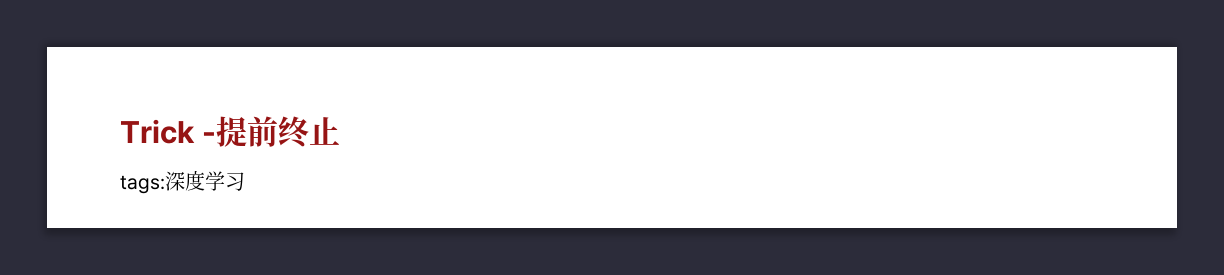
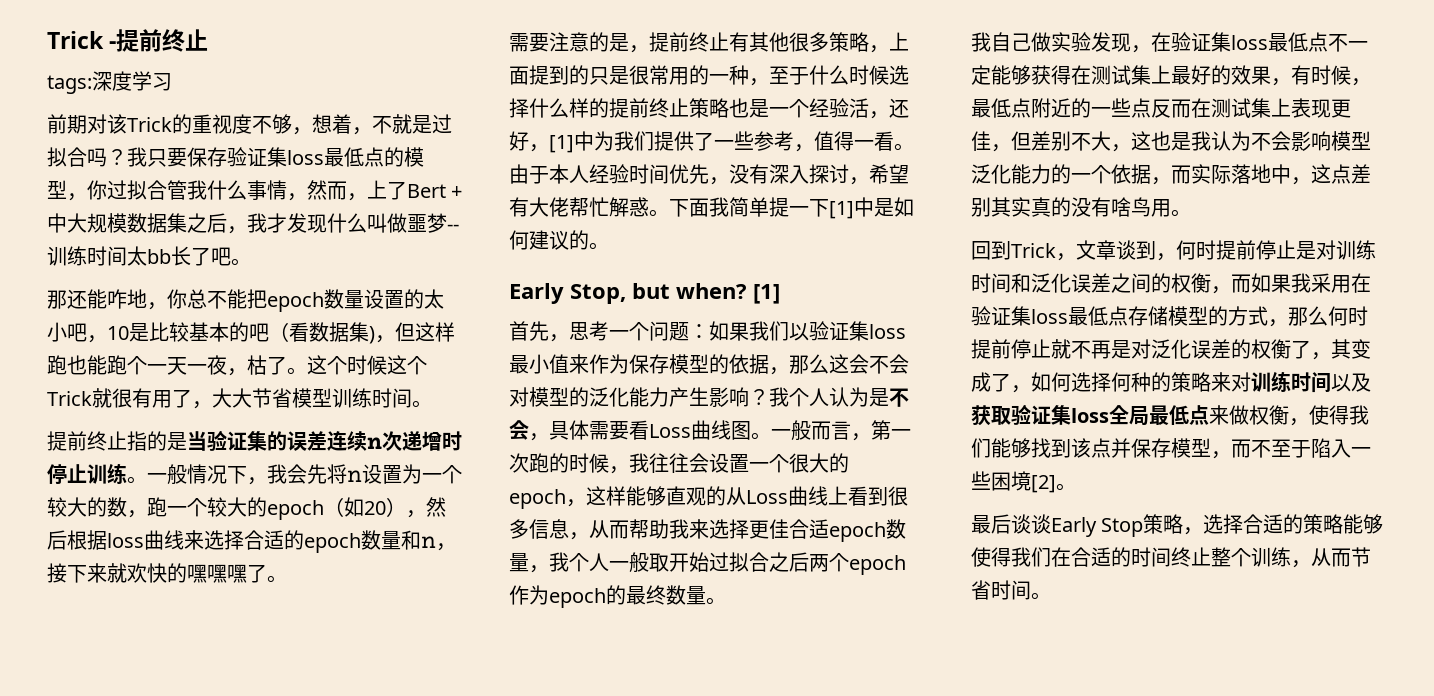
(245, 181) none -> [47,114,452,135] [47,147,424,167] [47,180,463,201] [47,213,459,234] [47,246,251,266] [47,289,444,312] [47,322,455,344] [47,355,427,376] [47,388,432,409] [47,430,462,451] [47,463,462,485] [47,497,446,520] [47,530,456,553] [47,563,287,583] [509,32,909,53] [509,65,909,86] [509,98,909,119] [509,131,914,153] [509,164,909,185] [509,197,914,219] [509,230,609,250] [509,283,780,304] [509,321,906,342] [509,354,909,375] [509,387,909,407] [509,420,911,441] [509,453,849,474] [509,486,908,509] [509,519,906,542] [509,552,906,575] [509,585,726,608] [971,32,1368,53] [971,65,1371,86] [971,98,1351,118] [971,131,1371,152] [971,164,1371,185] [971,197,1191,217] [971,240,1376,261] [971,273,1371,294] [971,306,1368,327] [971,339,1371,360] [971,371,1371,393] [971,404,1369,426] [971,438,1371,459] [971,471,1076,493] [971,514,1384,537] [971,547,1371,568] [971,580,1051,600] // 前期对该Trick的重视度不够，想着，不就是过拟合吗？我只要保存验证集loss最低点的模型，你过拟合管我什么事情，然而，上了Bert +中大规模数据集之后，我才发现什么叫做噩梦--训练时间太bb长了吧。 // 那还能咋地，你总不能把epoch数量设置的太小吧，10是比较基本的吧（看数据集)，但这样跑也能跑个一天一夜，枯了。这个时候这个Trick就很有用了，大大节省模型训练时间。 // 提前终止指的是当验证集的误差连续n次递增时停止训练。一般情况下，我会先将n设置为一个较大的数，跑一个较大的epoch（如20），然后根据loss曲线来选择合适的epoch数量和n，接下来就欢快的嘿嘿嘿了。 // 需要注意的是，提前终止有其他很多策略，上面提到的只是很常用的一种，至于什么时候选择什么样的提前终止策略也是一个经验活，还好，[1]中为我们提供了一些参考，值得一看。由于本人经验时间优先，没有深入探讨，希望有大佬帮忙解惑。下面我简单提一下[1]中是如何建议的。 // Early Stop, but when? [1] // 首先，思考一个问题：如果我们以验证集loss最小值来作为保存模型的依据，那么这会不会对模型的泛化能力产生影响？我个人认为是不会，具体需要看Loss曲线图。一般而言，第一次跑的时候，我往往会设置一个很大的epoch，这样能够直观的从Loss曲线上看到很多信息，从而帮助我来选择更佳合适epoch数量，我个人一般取开始过拟合之后两个epoch作为epoch的最终数量。 // 我自己做实验发现，在验证集loss最低点不一定能够获得在测试集上最好的效果，有时候，最低点附近的一些点反而在测试集上表现更佳，但差别不大，这也是我认为不会影响模型泛化能力的一个依据，而实际落地中，这点差别其实真的没有啥鸟用。 // 回到Trick，文章谈到，何时提前停止是对训练时间和泛化误差之间的权衡，而如果我采用在验证集loss最低点存储模型的方式，那么何时提前停止就不再是对泛化误差的权衡了，其变成了，如何选择何种的策略来对训练时间以及获取验证集loss全局最低点来做权衡，使得我们能够找到该点并保存模型，而不至于陷入一些困境[2]。 // 最后谈谈Early Stop策略，选择合适的策略能够使得我们在合适的时间终止整个训练，从而节省时间。

